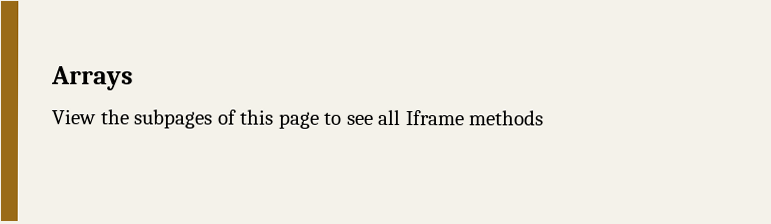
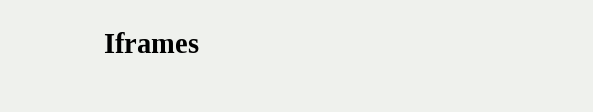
[51,66,134,91] [51,109,545,129] Arrays // View the subpages of this page to see all Iframe methods -> [104,32,199,53] Iframes

